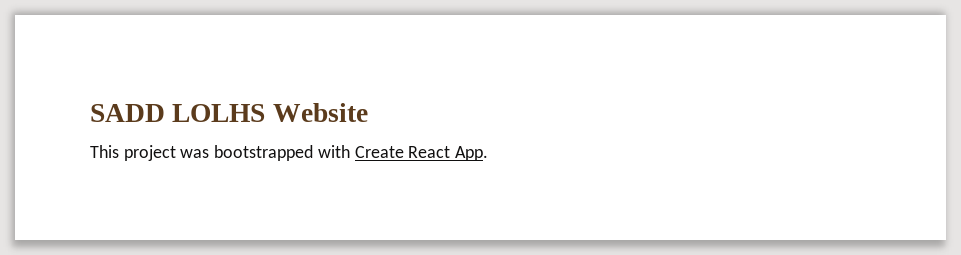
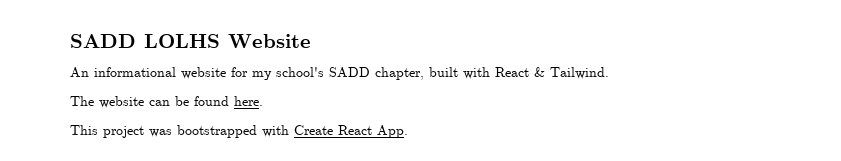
(368, 112) none -> [70,67,609,80] [70,96,263,108] // An informational website for my school's SADD chapter, built with React & Tailwind. // The website can be found here.

